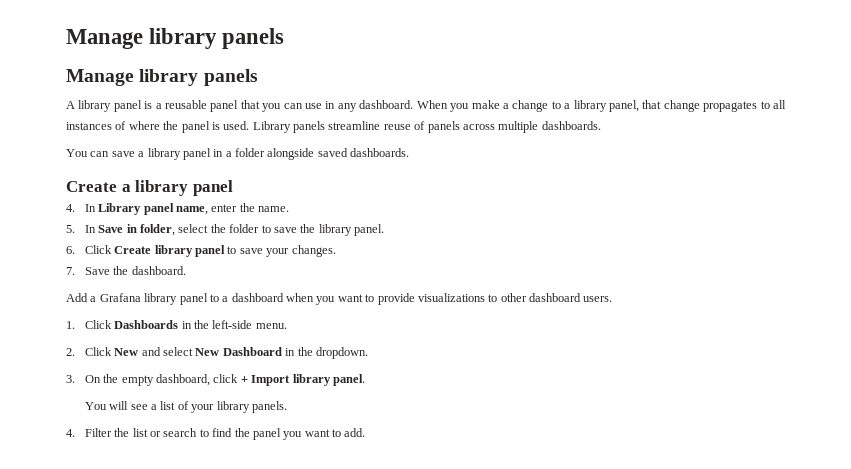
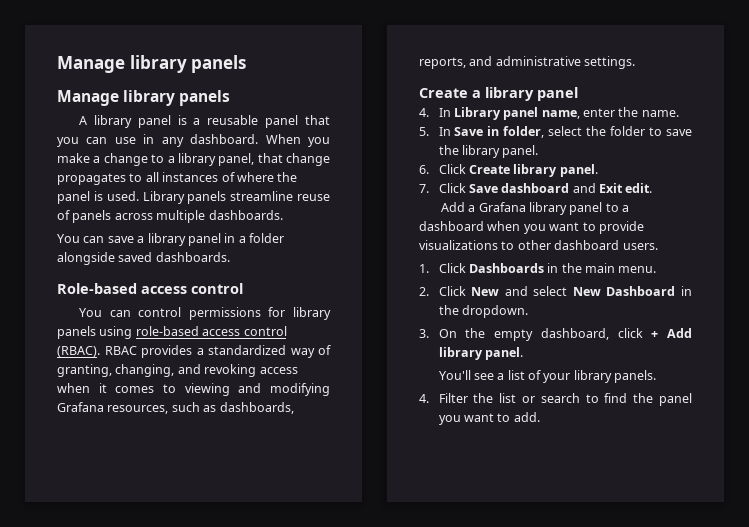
(410, 152) none -> [57,283,243,294] [78,307,331,320] [57,326,287,339] [57,345,331,358] [57,364,298,377] [57,383,330,396] [57,402,294,414] [419,56,636,69] // Role-based access control // You can control permissions for library panels using role-based access control (RBAC). RBAC provides a standardized way of granting, changing, and revoking access when it comes to viewing and modifying Grafana resources, such as dashboards, reports, and administrative settings.
[195,245,336,257] [66,266,186,275] panel to save your changes. // 7. Save the dashboard. -> [559,164,598,177] [419,183,653,193] panel. // 7. Click Save dashboard and Exit edit.
[212,320,253,329] left-side -> [585,263,616,273] main
[251,374,365,386] [84,401,129,410] Import library panel. // You will -> [667,328,692,338] [438,347,523,360] [438,370,471,380] Add library panel. // You'll

